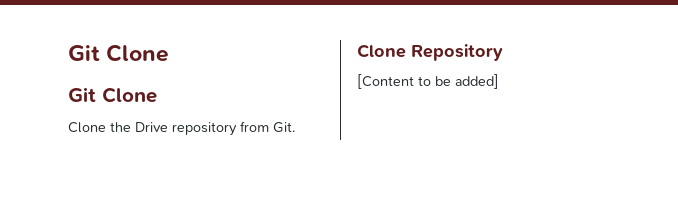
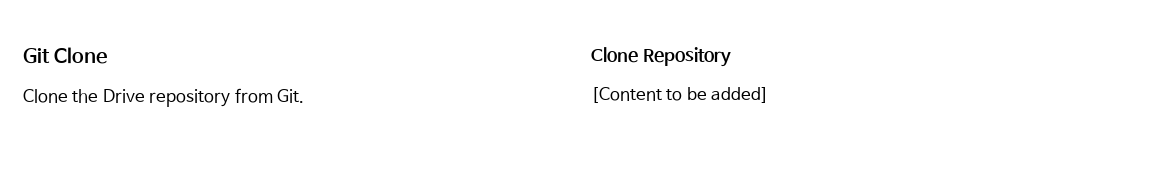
[68,44,170,62] [68,87,157,103] Git Clone // Git Clone -> [23,47,108,64] Git Clone

